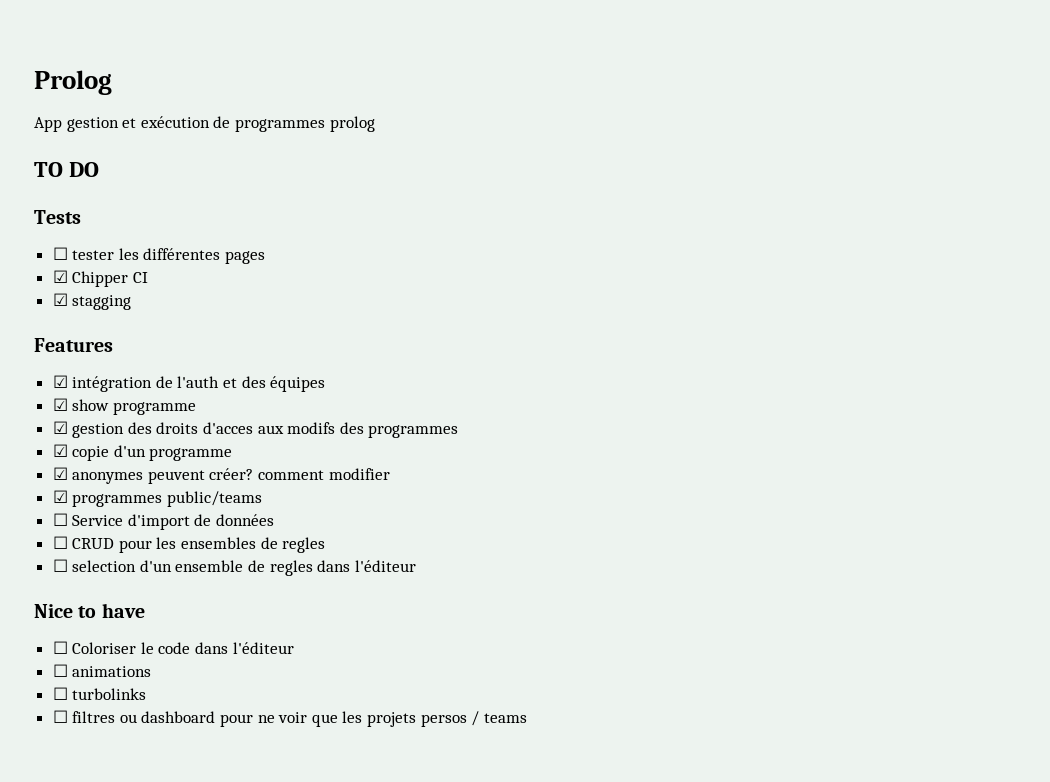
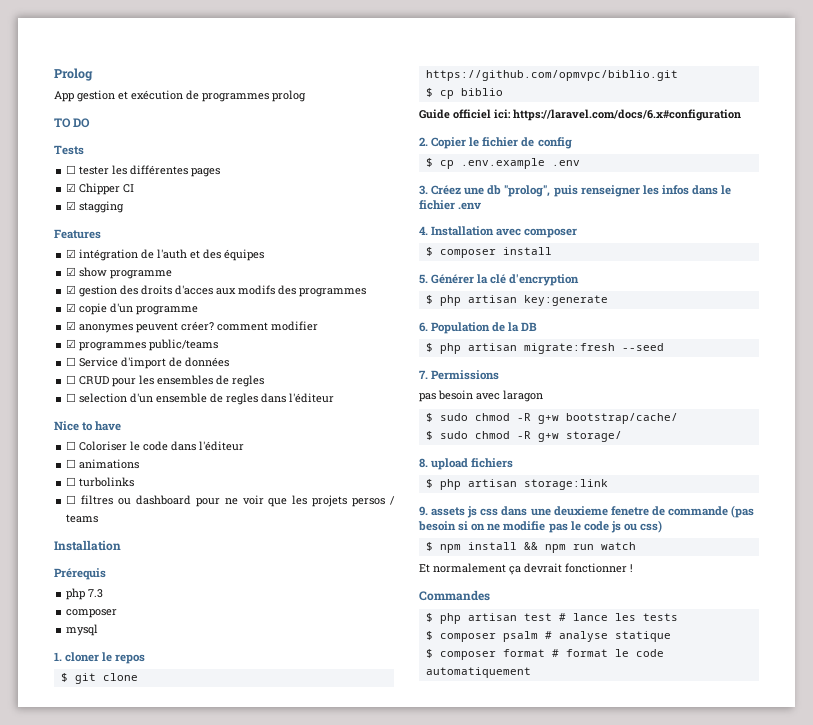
(527, 718) none -> [54,540,121,551] [54,568,106,580] [66,588,104,600] [66,609,118,618] [66,624,99,636] [54,652,146,664] [60,673,138,684] [425,70,678,81] [425,88,503,99] [419,109,741,121] [419,137,572,149] [425,158,580,169] [419,185,732,197] [419,200,482,210] [419,226,578,238] [425,247,552,258] [419,274,580,286] [425,295,608,306] [419,322,538,334] [425,343,664,354] [419,370,500,380] [419,390,543,402] [425,413,678,424] [425,431,622,442] [419,458,514,470] [425,479,608,490] [419,505,755,518] [418,520,663,533] [425,542,636,553] [419,563,633,575] [419,590,490,601] [425,613,678,624] [425,631,671,642] [425,649,664,660] [425,667,531,678] // Installation // Prérequis // php 7.3 // composer // mysql // 1. cloner le repos // $ git clone https://github.com/opmvpc/biblio.git // $ cp biblio // Guide officiel ici: https://laravel.com/docs/6.x#configuration // 2. Copier le fichier de config // $ cp .env.example .env // 3. Créez une db "prolog", puis renseigner les infos dans le fichier .env // 4. Installation avec composer // $ composer install // 5. Générer la clé d'encryption // $ php artisan key:generate // 6. Population de la DB // $ php artisan migrate:fresh --seed // 7. Permissions // pas besoin avec laragon // $ sudo chmod -R g+w bootstrap/cache/ // $ sudo chmod -R g+w storage/ // 8. upload fichiers // $ php artisan storage:link // 9. assets js css dans une deuxieme fenetre de commande (pas besoin si on ne modifie pas le code js ou css) // $ npm install && npm run watch // Et normalement ça devrait fonctionner ! // Commandes // $ php artisan test # lance les tests // $ composer psalm # analyse statique // $ composer format # format le code automatiquement

